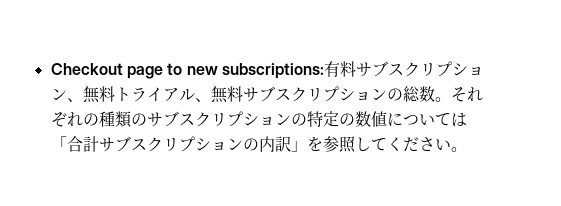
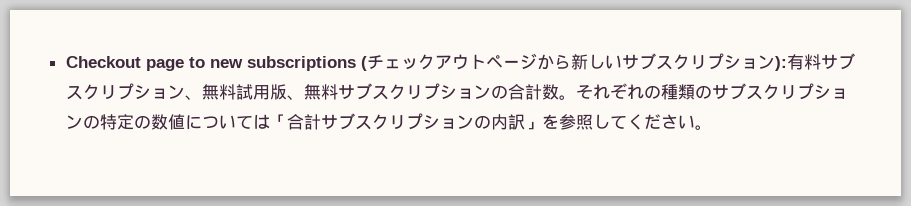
[221,63,324,79] subscriptions: -> [246,53,787,71] subscriptions (チェックアウトページから新しいサブスクリプション):
[114,87,195,102] トライアル -> [235,84,287,100] 試用版
[402,86,420,102] 総 -> [507,84,542,100] 合計

